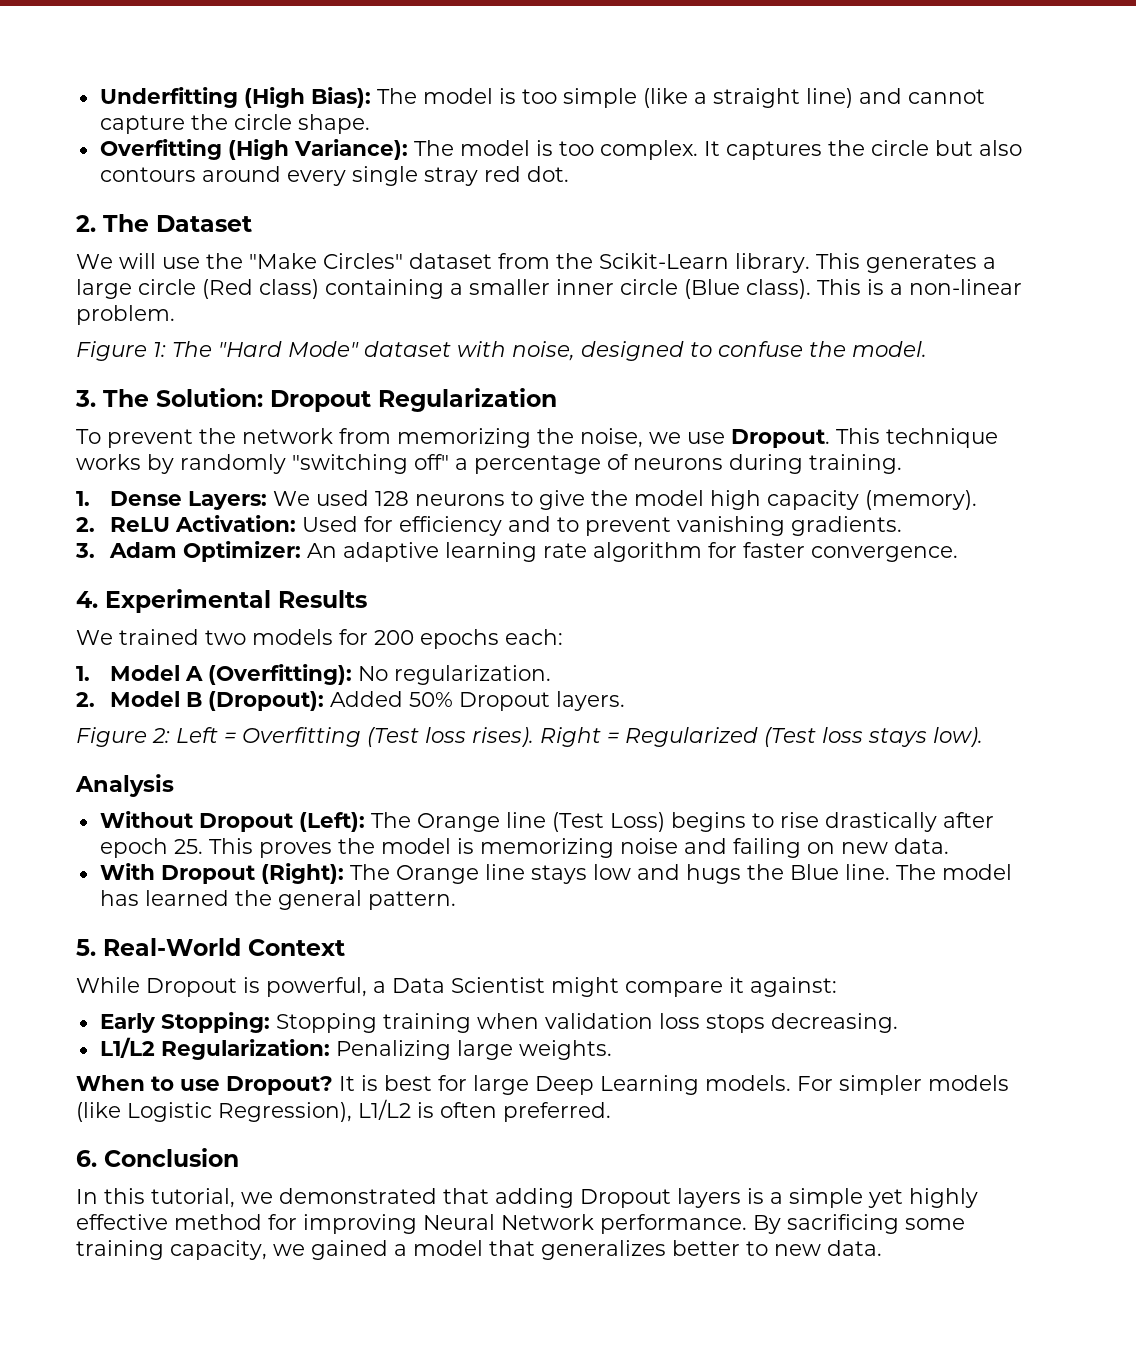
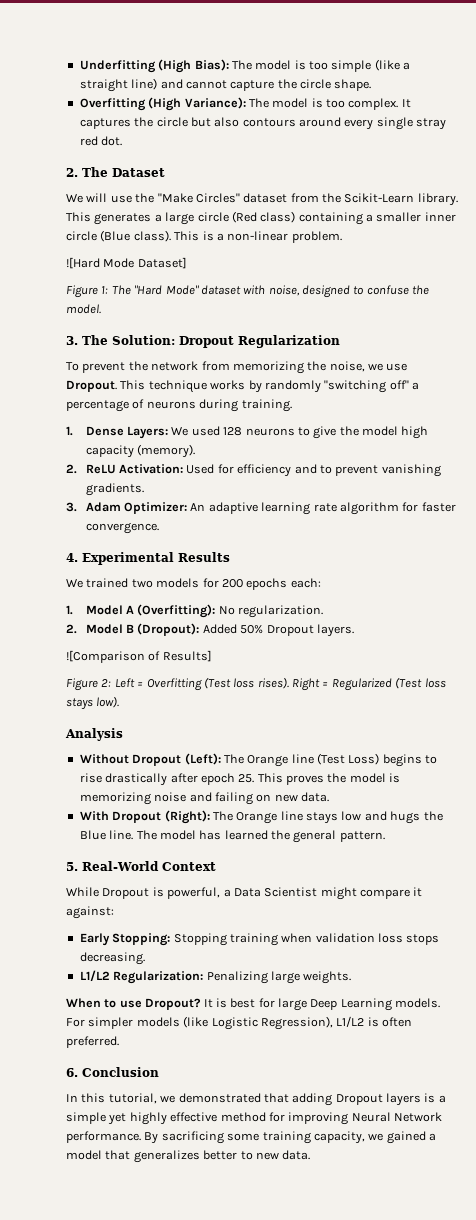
(175, 315) none -> [66,257,187,269] // ![Hard Mode Dataset]
(625, 701) none -> [66,650,212,663] // ![Comparison of Results]

